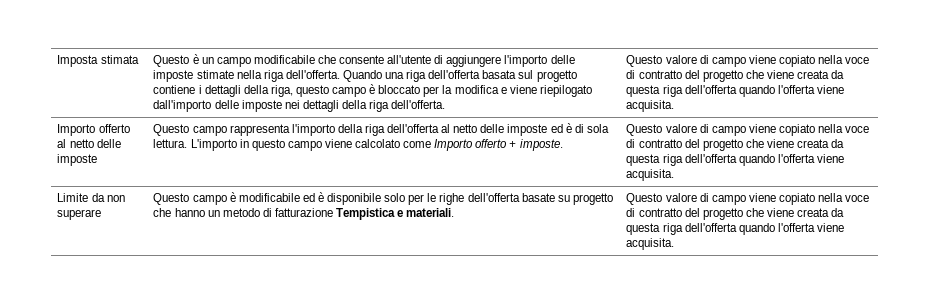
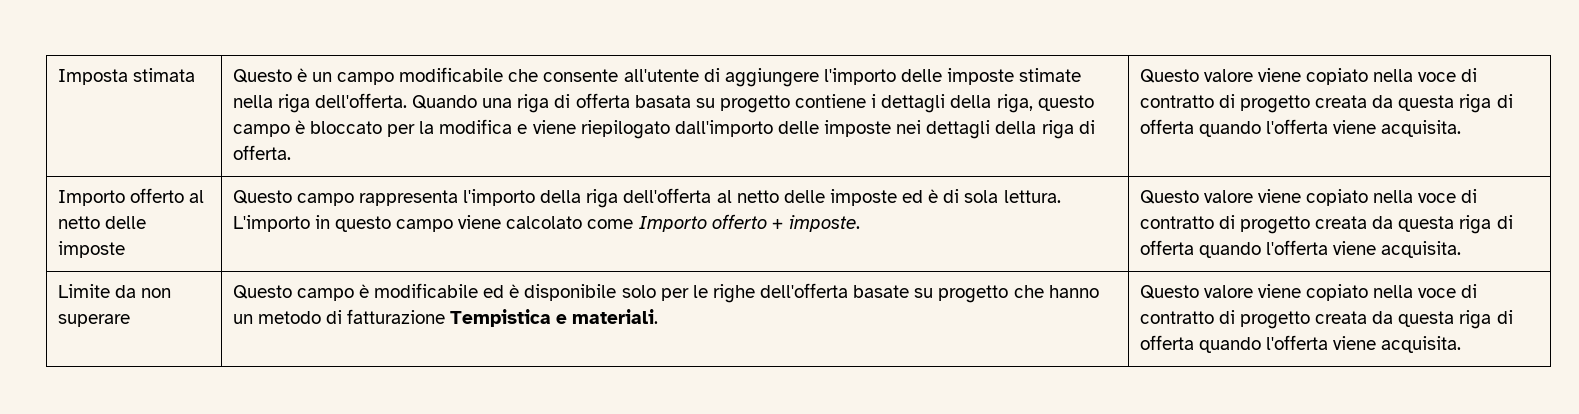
[428,70,534,79] dell'offerta basata sul -> [554,93,715,108] di offerta basata su
[391,100,446,109] [626,55,870,67] [626,70,845,82] [626,85,737,97] dell'offerta. | Questo valore di campo viene copiato nella voce di contratto del progetto che viene creata da questa riga dell'offerta -> [1078,120,1095,134] [232,145,291,160] [1139,68,1478,85] [1139,94,1513,113] [1139,119,1194,134] di offerta. | Questo valore viene copiato nella voce di contratto di progetto creata da questa riga di offerta
[699,124,870,136] [626,139,845,151] [626,154,737,166] di campo viene copiato nella voce di contratto del progetto che viene creata da questa riga dell'offerta -> [1257,189,1478,206] [1139,215,1513,234] [1139,240,1194,255] viene copiato nella voce di contratto di progetto creata da questa riga di offerta
[699,193,870,205] [626,208,845,220] [626,223,737,235] di campo viene copiato nella voce di contratto del progetto che viene creata da questa riga dell'offerta -> [1257,284,1478,301] [1139,310,1513,329] [1139,335,1194,350] viene copiato nella voce di contratto di progetto creata da questa riga di offerta

